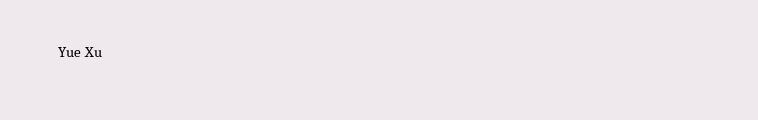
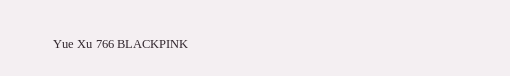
(102, 52) none -> [95,40,189,48] 766 BLACKPINK

